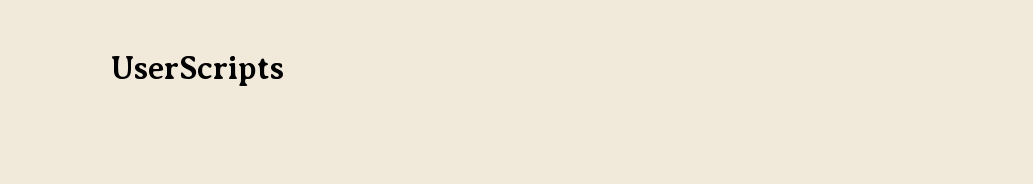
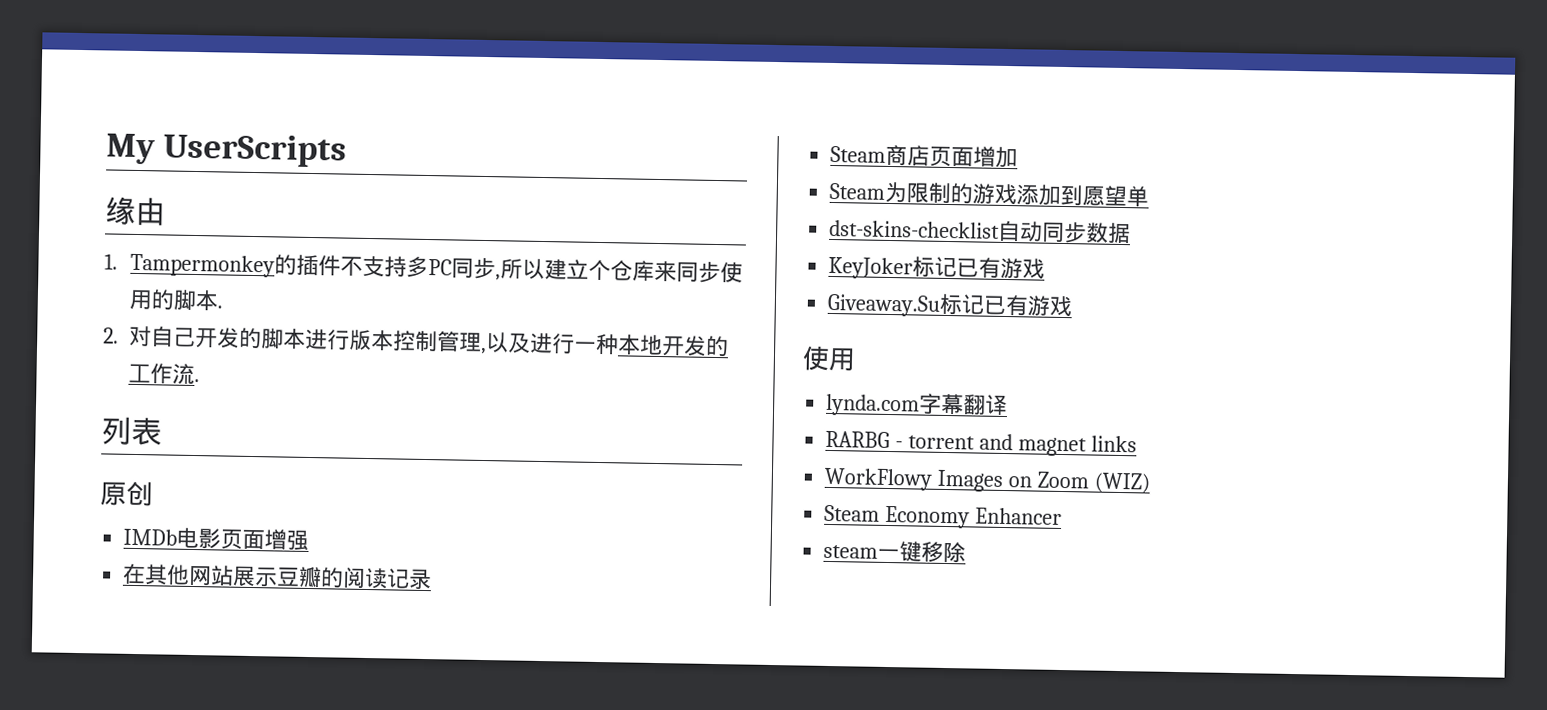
(111, 71) none -> [106,133,156,165] My
(284, 71) none -> [105,196,166,226] [104,253,744,284] [129,289,224,312] [103,325,730,357] [128,363,201,386] [101,416,162,446] [100,480,153,507] [123,527,310,552] [122,563,433,591] [830,144,1019,169] [829,181,1150,208] [829,219,1132,244] [828,256,1046,280] [827,293,1074,317] [802,345,856,372] [825,393,1009,417] [825,430,1137,457] [824,467,1151,494] [824,504,1063,529] [823,541,967,564] // 缘由 // 1. Tampermonkey的插件不支持多PC同步,所以建立个仓库来同步使用的脚本. // 2.对自己开发的脚本进行版本控制管理,以及进行一种本地开发的工作流. // 列表 // 原创 // IMDb电影页面增强 // 在其他网站展示豆瓣的阅读记录 // Steam商店页面增加 // Steam为限制的游戏添加到愿望单 // dst-skins-checklist自动同步数据 // KeyJoker标记已有游戏 // Giveaway.Su标记已有游戏 // 使用 // lynda.com字幕翻译 // RARBG - torrent and magnet links // WorkFlowy Images on Zoom (WIZ) // Steam Economy Enhancer // steam一键移除

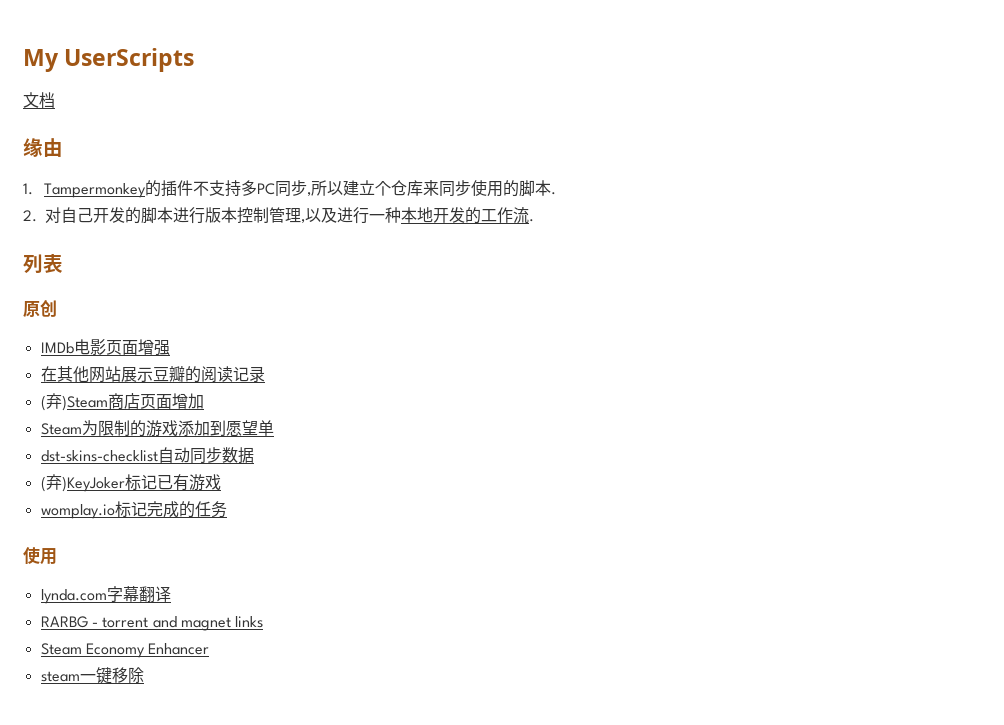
(348, 150) none -> [23,92,55,108] // 文档
[830,145,887,163] Steam -> [40,393,108,411] (弃)Steam
[828,256,1046,280] [827,293,1074,317] KeyJoker标记已有游戏 // Giveaway.Su标记已有游戏 -> [40,474,221,492] [40,501,227,519] (弃)KeyJoker标记已有游戏 // womplay.io标记完成的任务
[824,467,1151,494] // WorkFlowy Images on Zoom (WIZ) -> (264, 622) none

